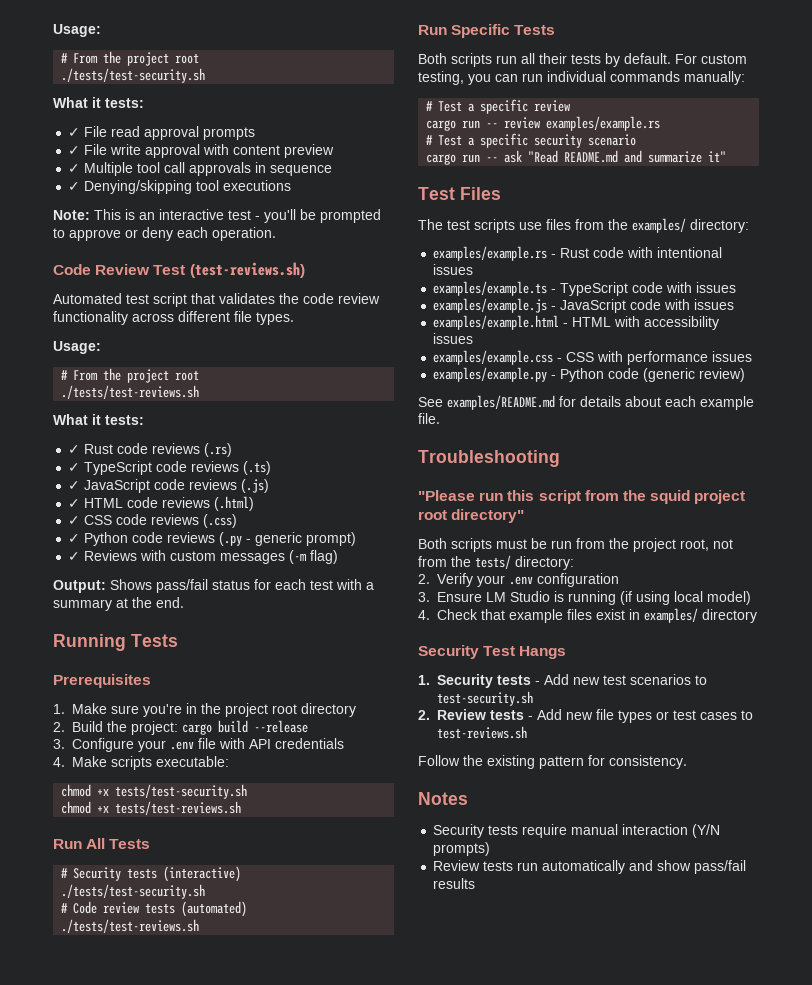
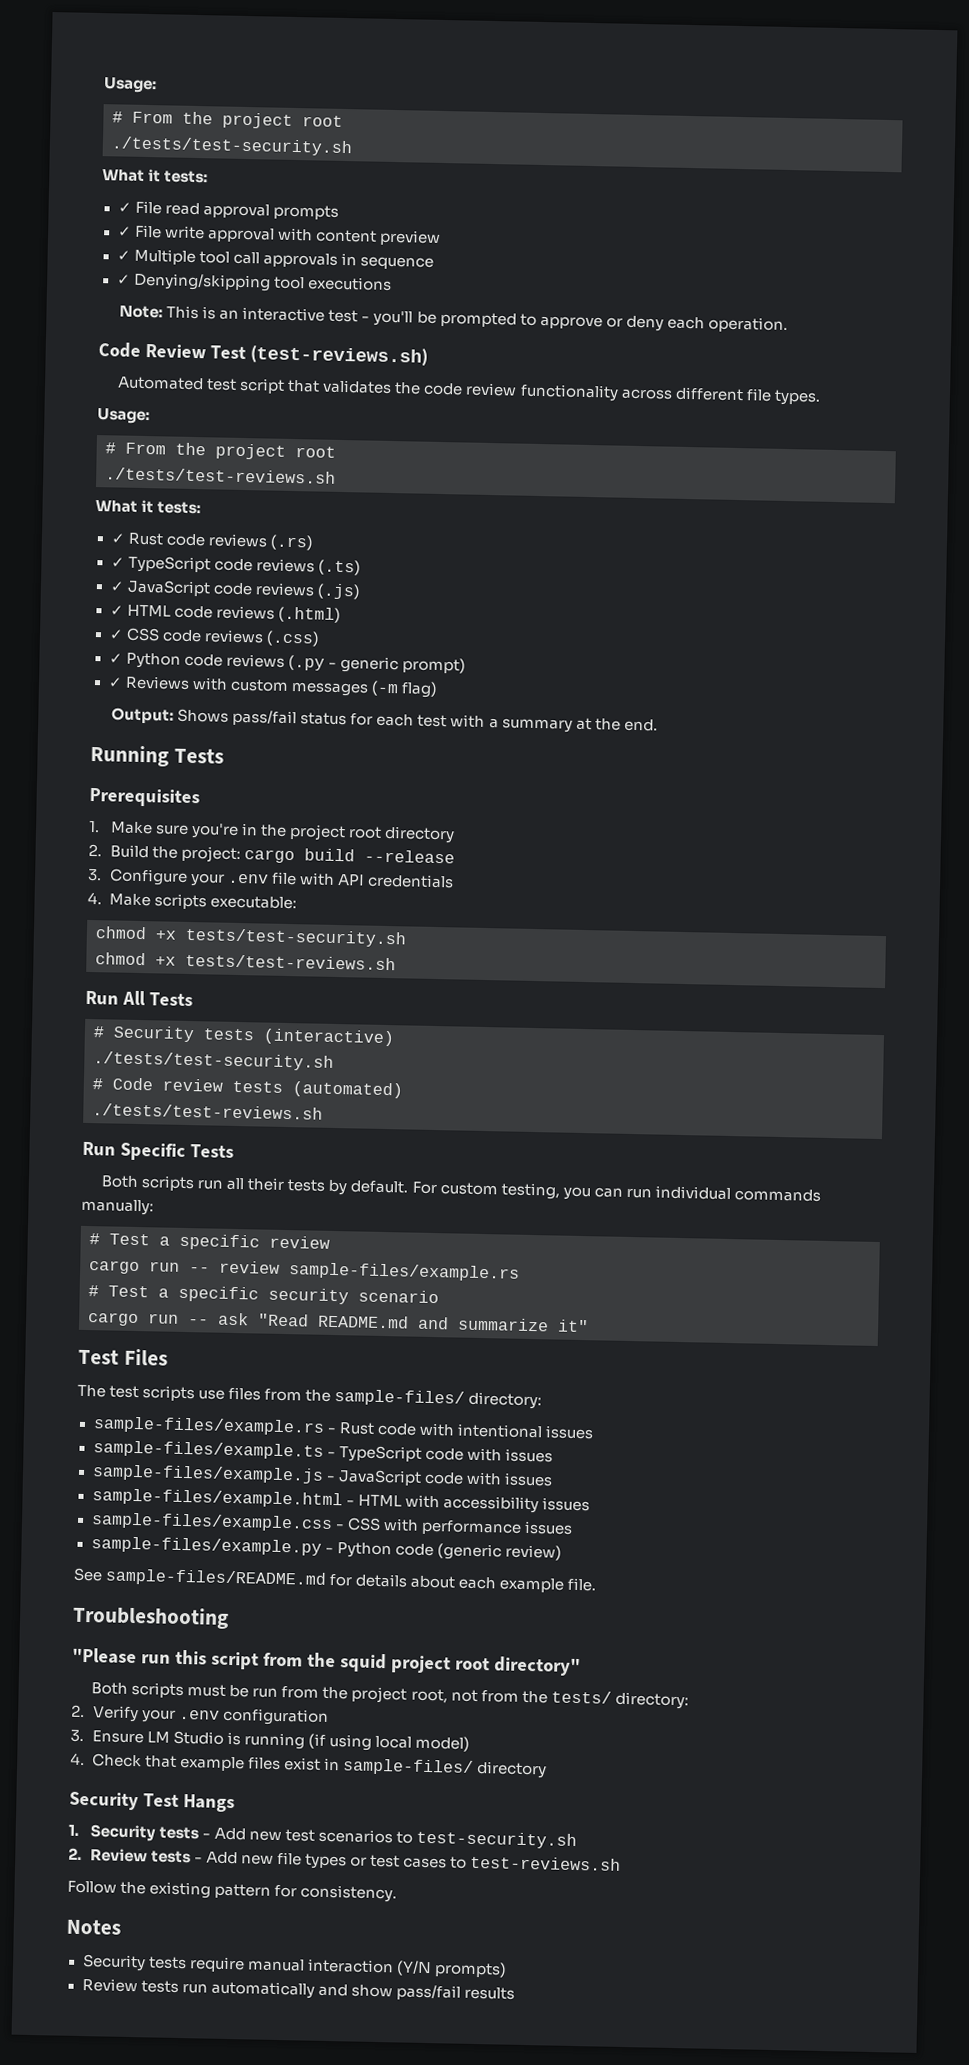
[546,116,661,131] examples/example.rs -> [289,1262,520,1282] sample-files/example.rs
[632,218,749,233] [433,246,548,261] examples/ directory: // examples/example.rs -> [334,1389,543,1410] [92,1416,325,1436] sample-files/ directory: // sample-files/example.rs
[433,281,548,296] examples/example.ts -> [92,1440,324,1460] sample-files/example.ts
[433,298,548,313] examples/example.js -> [91,1464,324,1484] sample-files/example.js
[433,315,560,330] examples/example.html -> [91,1488,343,1509] sample-files/example.html
[433,350,554,365] examples/example.css -> [90,1512,333,1533] sample-files/example.css
[433,367,548,382] examples/example.py -> [90,1536,322,1556] sample-files/example.py
[447,395,555,410] examples/README.md -> [105,1568,328,1588] sample-files/README.md
[644,608,699,623] examples/ -> [342,1758,475,1776] sample-files/

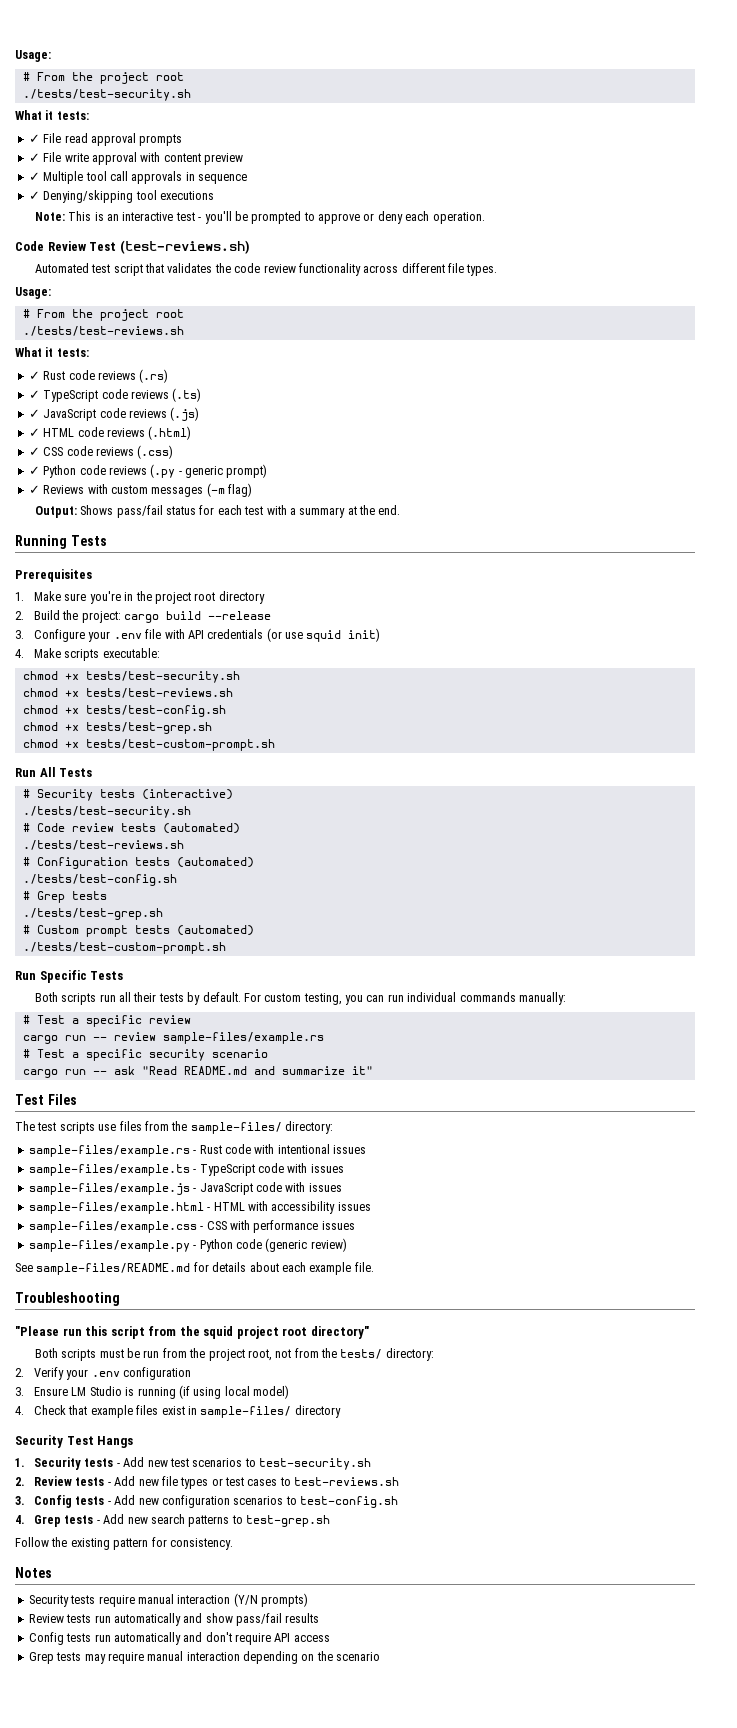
(455, 881) none -> [266,628,381,642] (or use squid init)
(396, 962) none -> [22,705,226,717] [22,722,212,734] [22,739,275,751] // chmod +x tests/test-config.sh // chmod +x tests/test-grep.sh // chmod +x tests/test-custom-prompt.sh
(323, 1111) none -> [22,857,254,869] [22,874,177,886] [22,891,107,903] [22,908,163,920] [22,925,254,937] [22,942,226,954] // # Configuration tests (automated) // ./tests/test-config.sh // # Grep tests // ./tests/test-grep.sh // # Custom prompt tests (automated) // ./tests/test-custom-prompt.sh
(622, 1863) none -> [15,1495,399,1508] [15,1514,331,1527] // 3. Config tests - Add new configuration scenarios to test-config.sh // 4. Grep tests - Add new search patterns to test-grep.sh
(515, 1993) none -> [28,1632,330,1645] [28,1651,381,1664] // Config tests run automatically and don't require API access // Grep tests may require manual interaction depending on the scenario

